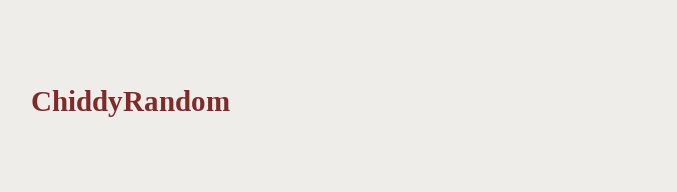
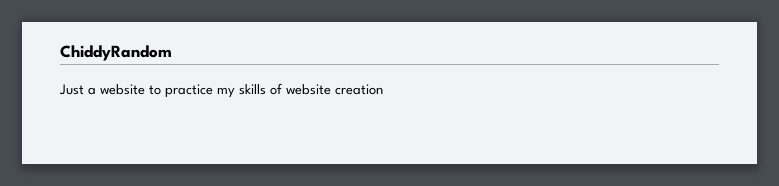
(230, 103) none -> [59,83,383,98] // Just a website to practice my skills of website creation

